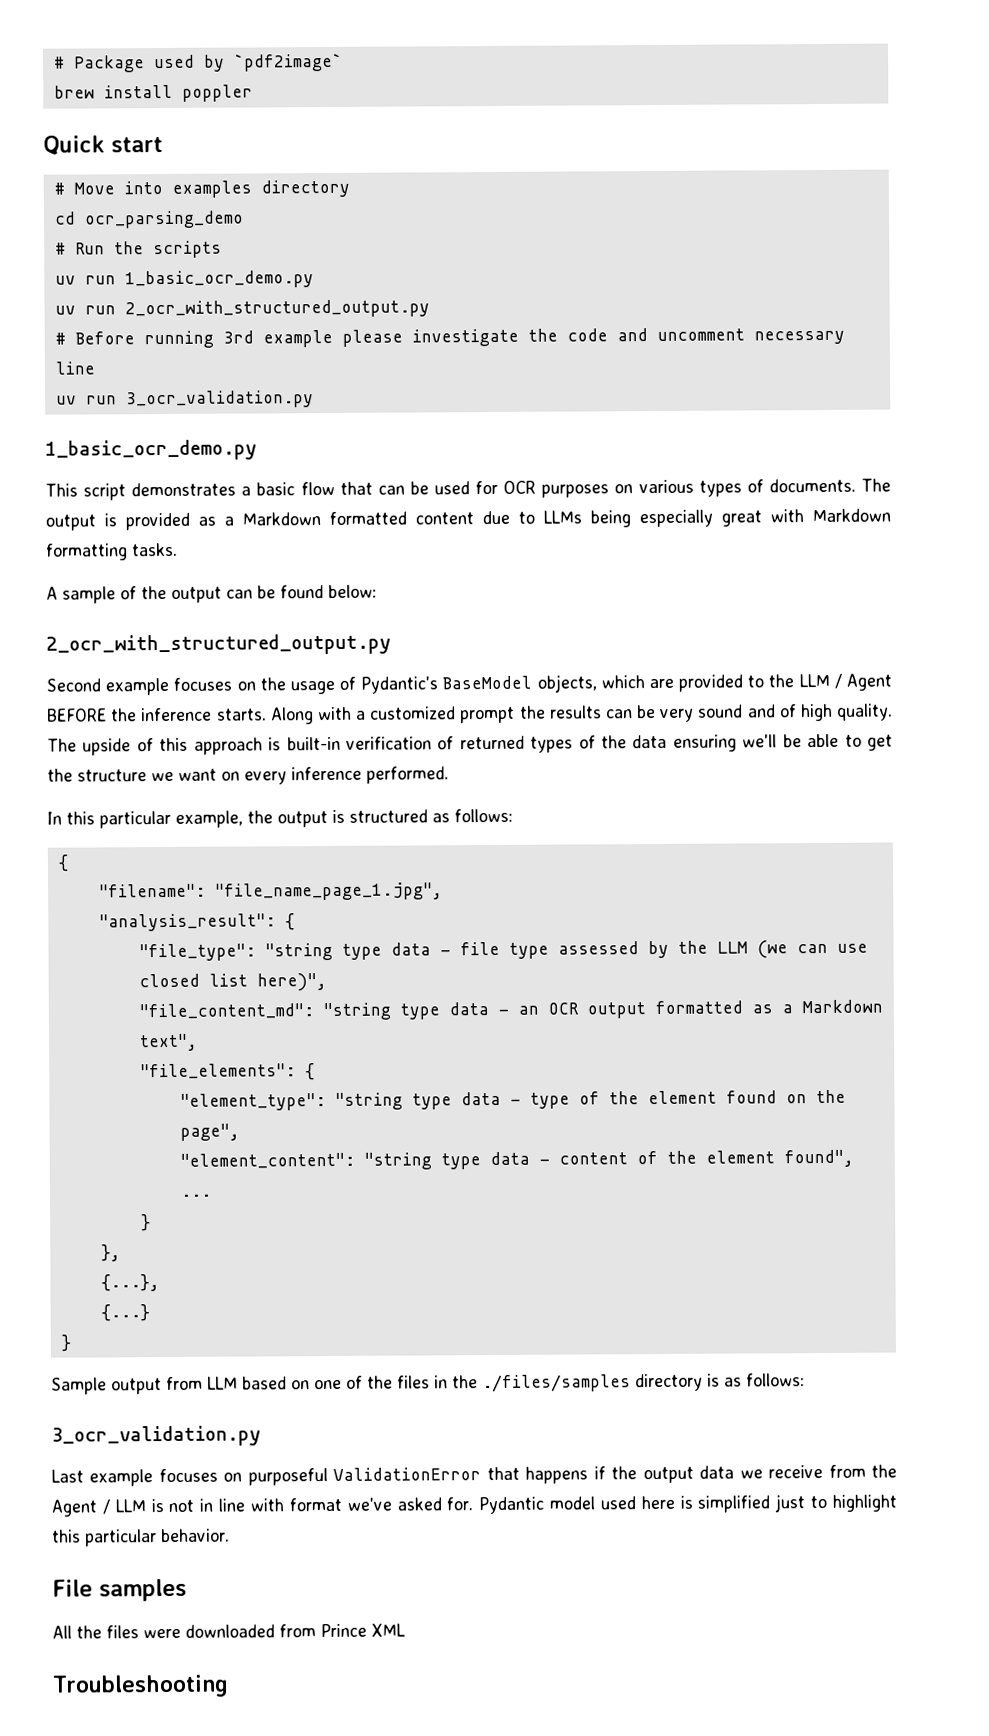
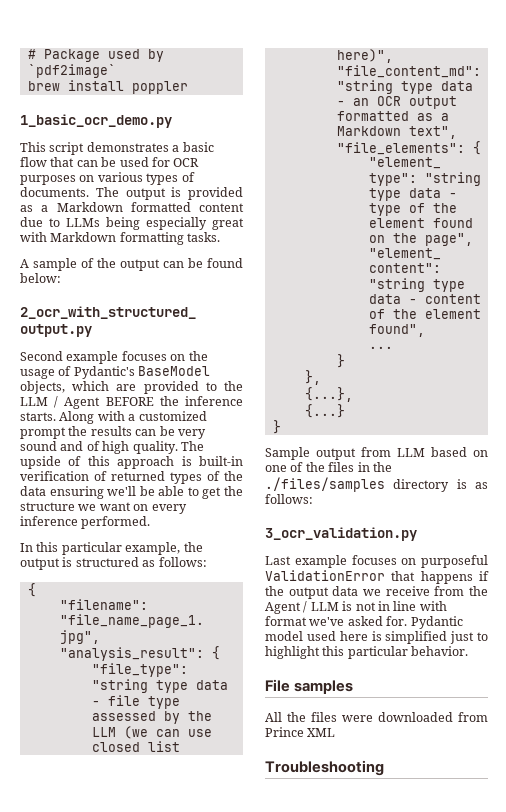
[43,135,163,155] [53,179,350,198] [53,210,244,229] [54,240,222,259] [54,270,314,289] [54,299,430,319] [54,328,845,349] [54,361,95,375] [55,390,314,409] // Quick start // # Move into examples directory // cd ocr_parsing_demo // # Run the scripts // uv run 1_basic_ocr_demo.py // uv run 2_ocr_with_structured_output.py // # Before running 3rd example please investigate the code and uncomment necessary line // uv run 3_ocr_validation.py -> (188, 87) none

